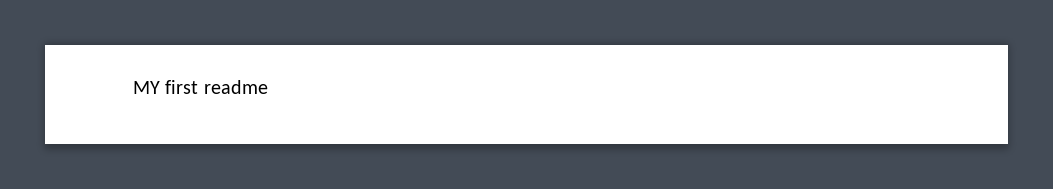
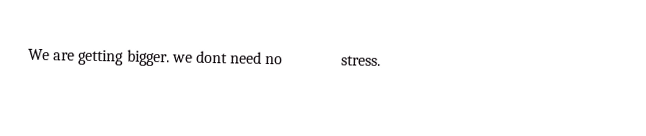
[133,80,268,94] MY first readme -> [28,48,381,67] We are getting bigger. we dont need no stress.

